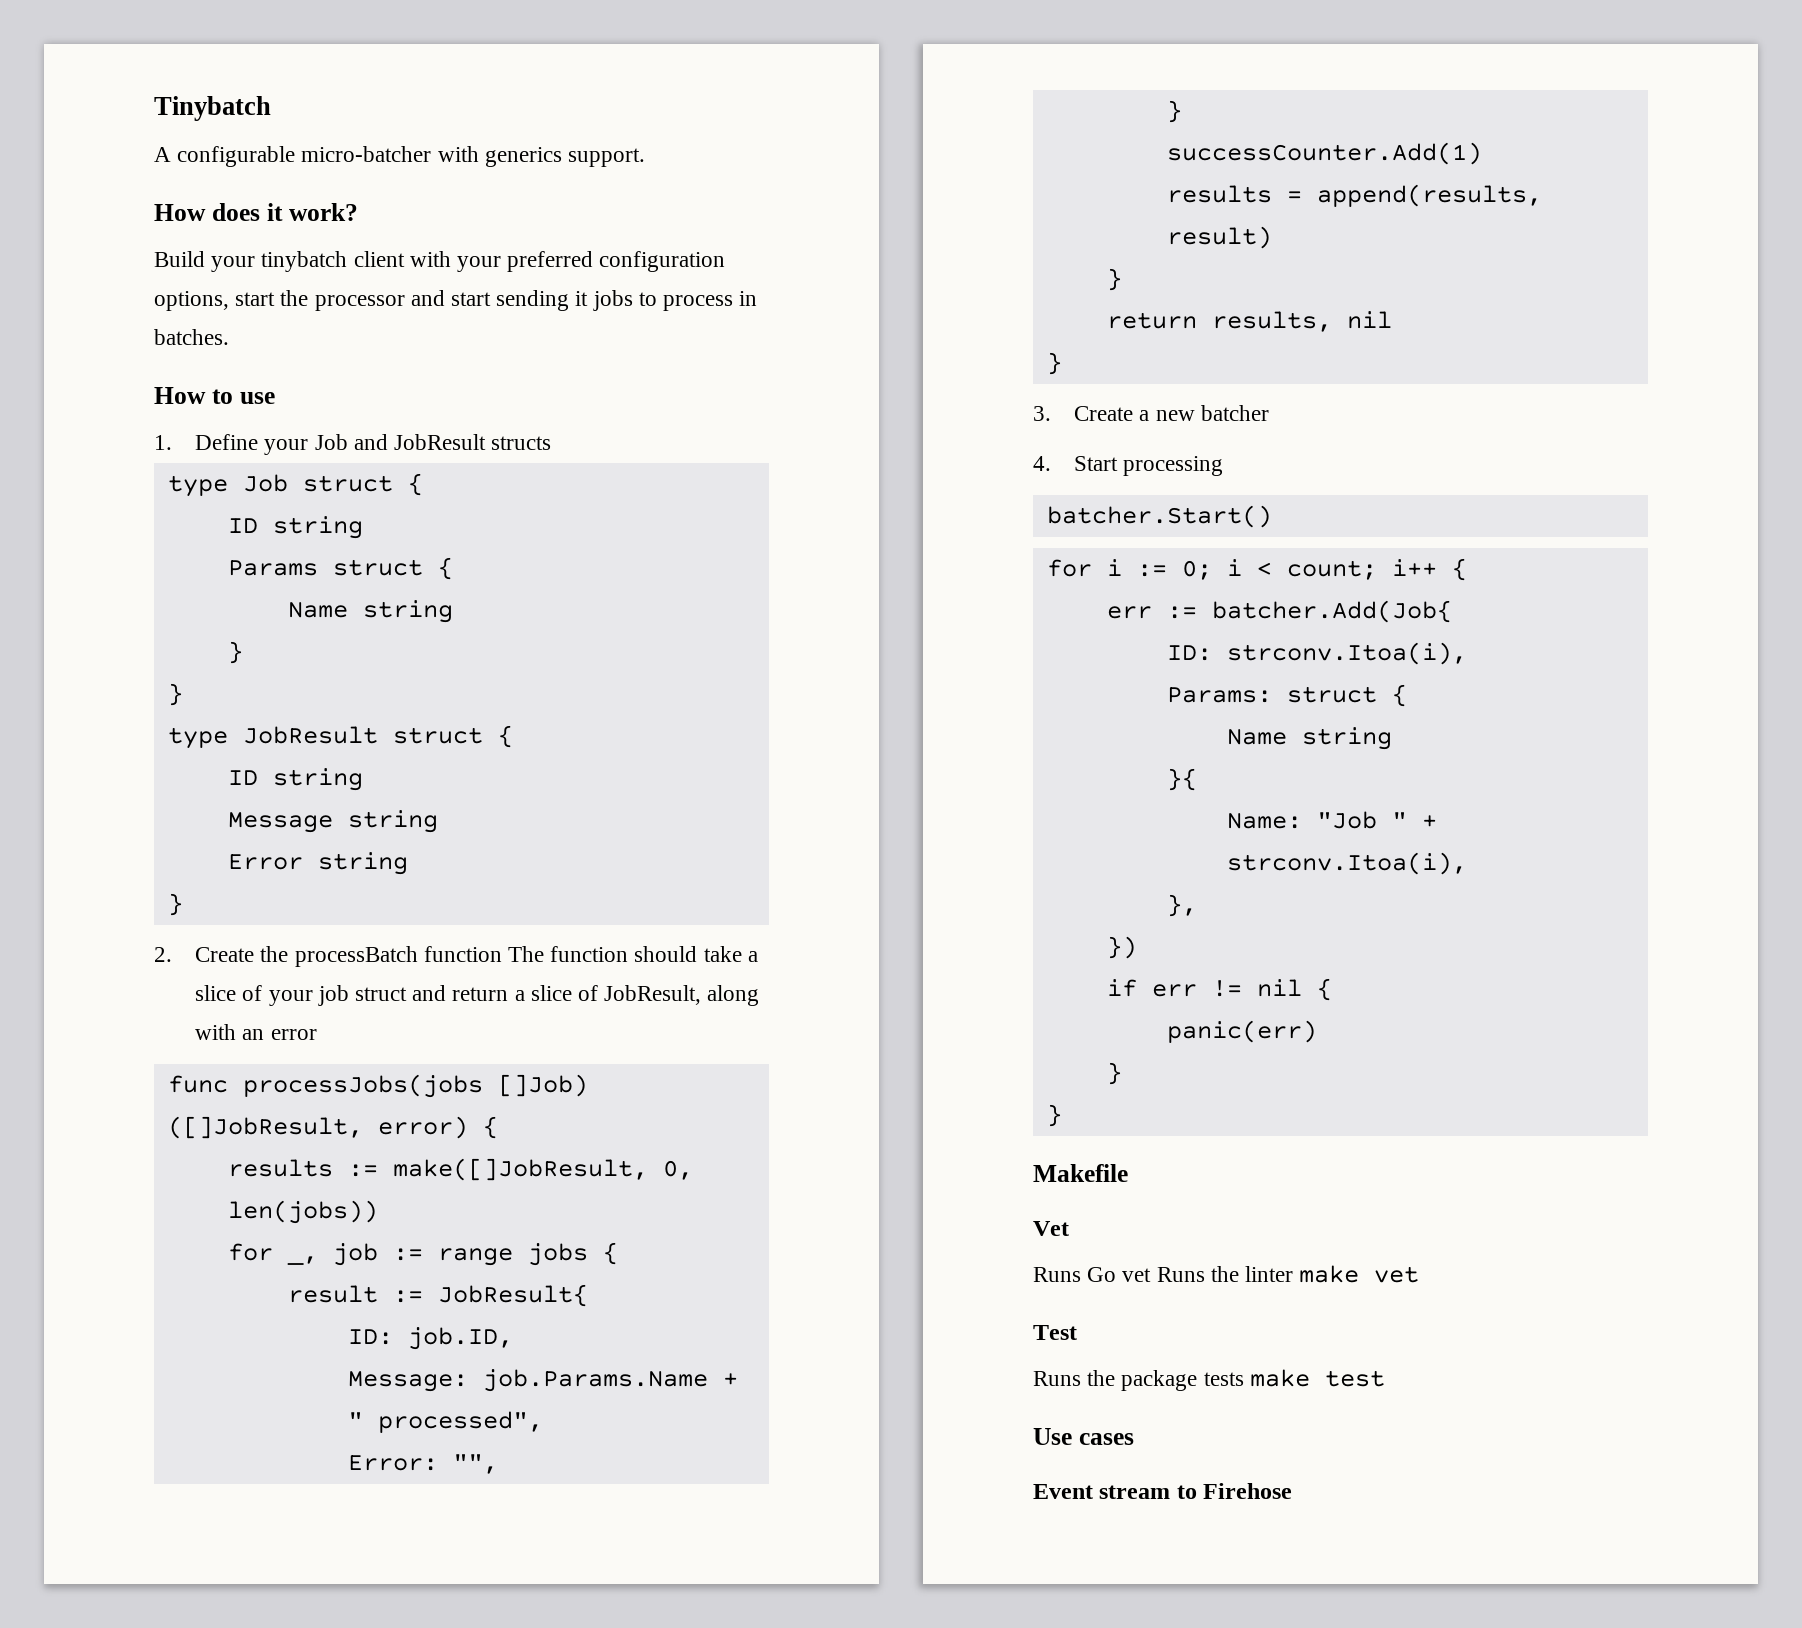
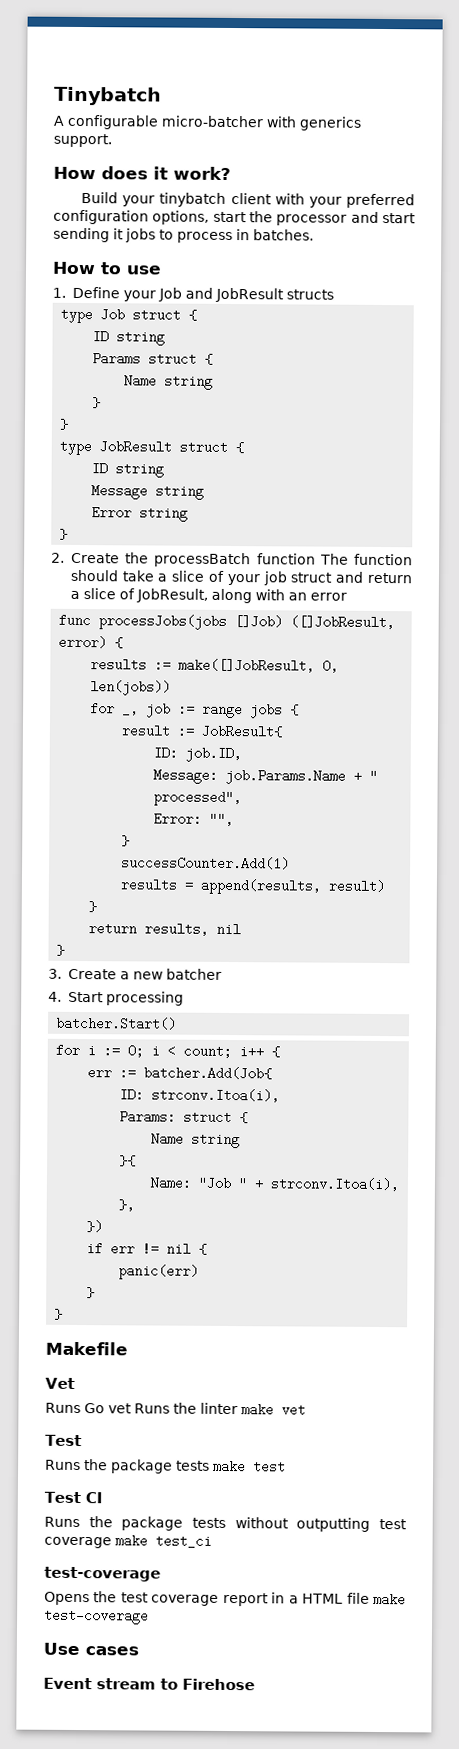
(1385, 1378) none -> [44,1491,103,1504] [44,1516,407,1532] [44,1534,212,1549] [44,1566,161,1582] [44,1591,407,1607] [44,1608,149,1625] // Test CI // Runs the package tests without outputting test coverage make test_ci // test-coverage // Opens the test coverage report in a HTML file make test-coverage

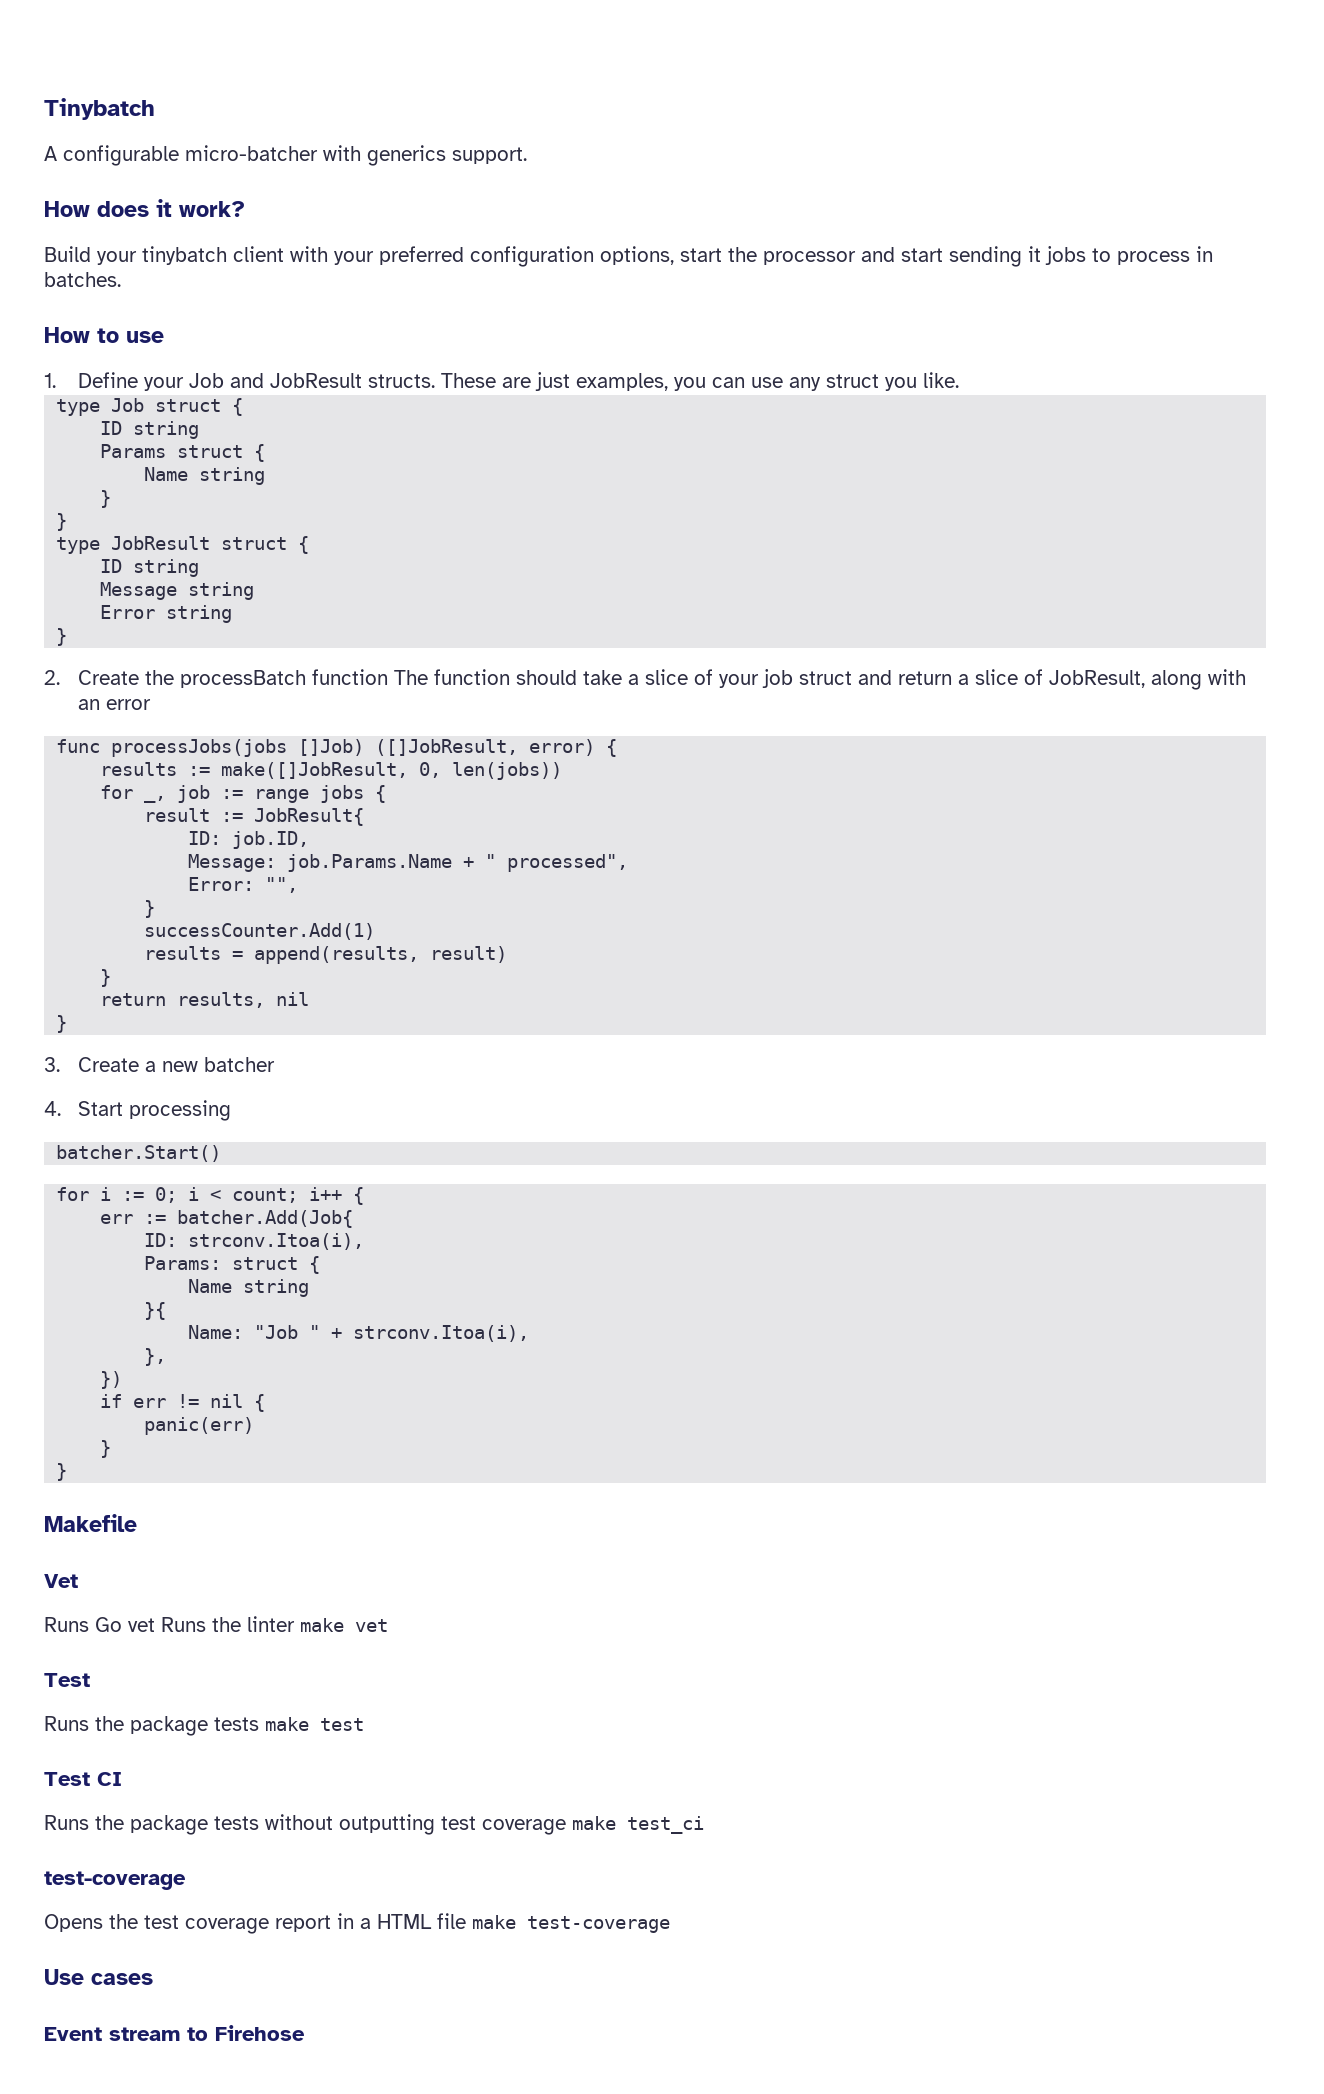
[285,289,334,300] structs -> [367,372,959,391] structs. These are just examples, you can use any struct you like.

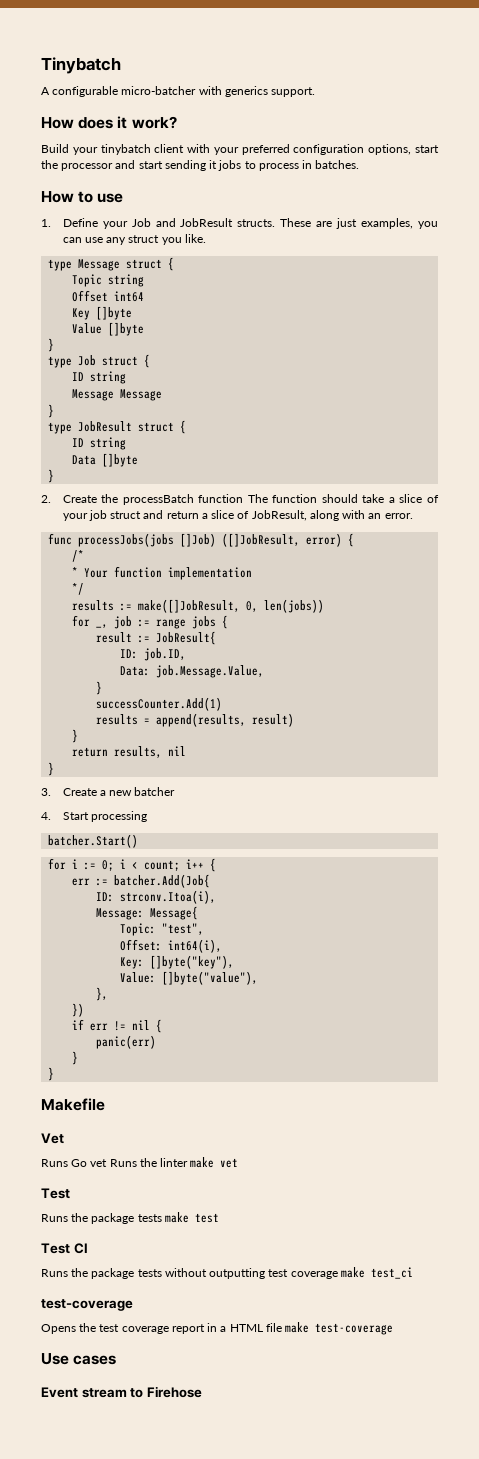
(959, 380) none -> [48,257,175,271] [72,274,145,287] [72,290,145,302] [72,306,133,320] [72,322,145,336] [48,338,55,352] // type Message struct { // Topic string // Offset int64 // Key []byte // Value []byte // }
[100,444,266,462] [144,467,266,485] [100,490,112,508] Params struct { // Name string // } -> [72,389,163,401] Message Message
[100,582,255,600] [100,605,233,623] Message string // Error string -> [72,453,139,467] Data []byte
[105,699,151,710] error -> [384,513,413,519] error.
(618, 748) none -> [72,550,85,562] [72,566,253,580] [72,583,85,595] // /* // * Your function implementation // */
[188,854,629,872] [188,877,299,893] Message: job.Params.Name + " processed", // Error: "", -> [120,665,265,678] Data: job.Message.Value,
[144,1256,321,1274] [188,1279,310,1297] [144,1302,167,1320] [188,1325,530,1342] Params: struct { // Name string // }{ // Name: "Job " + strconv.Itoa(i), -> [96,906,199,920] [120,923,205,936] [120,939,223,953] [120,955,235,969] [120,971,259,985] Message: Message{ // Topic: "test", // Offset: int64(i), // Key: []byte("key"), // Value: []byte("value"),

